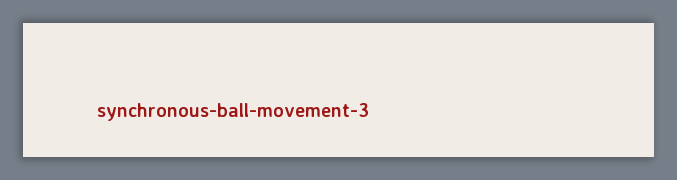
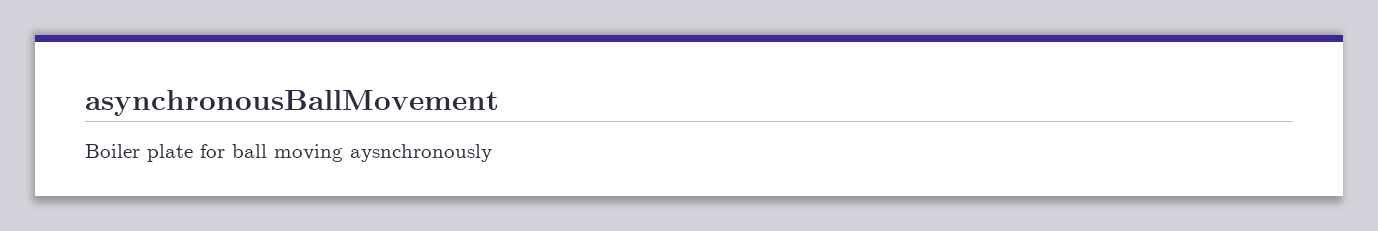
[97,103,369,121] synchronous-ball-movement-3 -> [85,90,499,116] [85,144,492,162] asynchronousBallMovement // Boiler plate for ball moving aysnchronously

